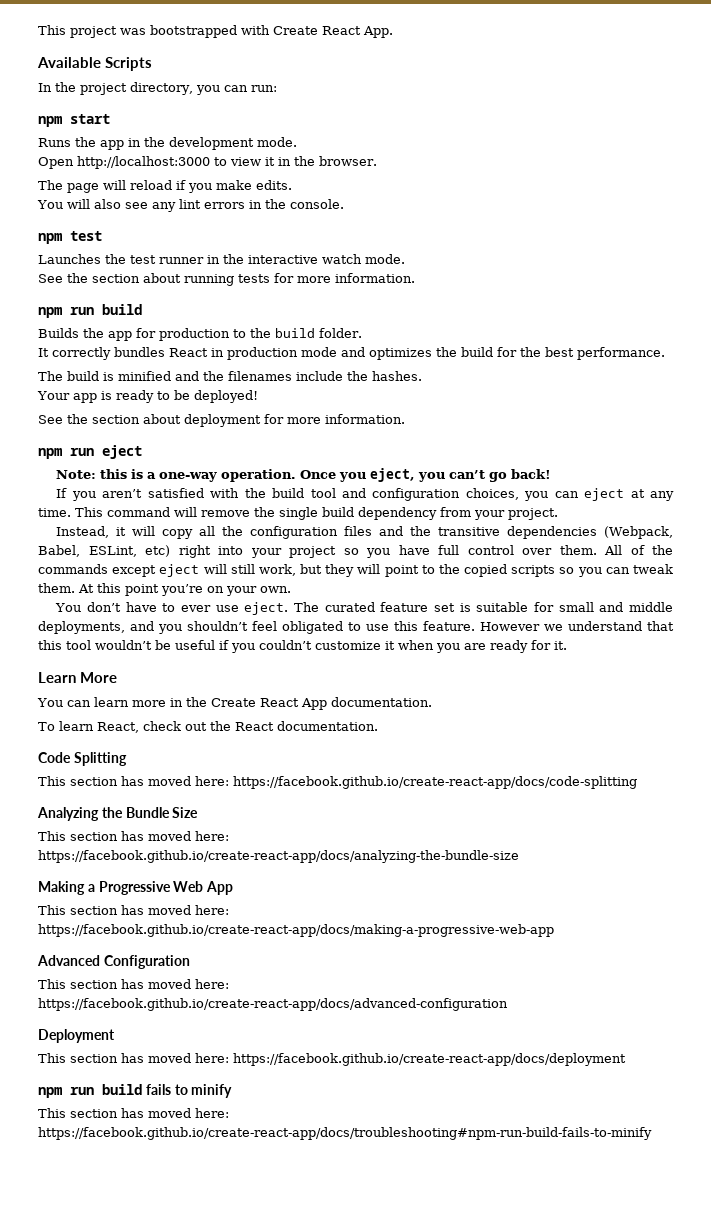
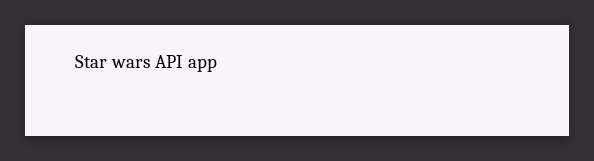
[38,25,393,38] [37,57,152,71] [38,82,277,95] [38,114,110,127] [38,137,297,150] [38,156,377,169] [38,180,292,193] [37,199,344,212] [38,231,102,244] [38,254,405,264] [38,273,415,286] [38,304,142,318] [38,328,362,341] [38,347,665,360] [38,371,422,381] [37,390,258,403] [38,414,405,427] [38,445,142,459] [56,468,552,482] [56,488,674,501] [38,507,558,520] [56,526,674,539] [38,545,673,558] [38,564,673,577] [38,583,291,596] [55,602,673,615] [38,621,674,634] [38,640,567,653] [38,672,117,683] [37,697,432,710] [38,721,378,733] [38,752,127,766] [38,776,637,789] [37,807,199,821] [38,831,229,841] [38,850,519,863] [38,881,234,895] [38,905,229,915] [38,924,554,937] [37,955,190,969] [38,979,229,989] [38,998,508,1011] [38,1029,115,1043] [38,1053,626,1066] [38,1084,233,1098] [38,1108,229,1118] [38,1127,652,1140] This project was bootstrapped with Create React App. // Available Scripts // In the project directory, you can run: // npm start // Runs the app in the development mode. // Open http://localhost:3000 to view it in the browser. // The page will reload if you make edits. // You will also see any lint errors in the console. // npm test // Launches the test runner in the interactive watch mode. // See the section about running tests for more information. // npm run build // Builds the app for production to the build folder. // It correctly bundles React in production mode and optimizes the build for the best performance. // The build is minified and the filenames include the hashes. // Your app is ready to be deployed! // See the section about deployment for more information. // npm run eject // Note: this is a one-way operation. Once you eject, you can’t go back! // If you aren’t satisfied with the build tool and configuration choices, you can eject at any time. This command will remove the single build dependency from your project. // Instead, it will copy all the configuration files and the transitive dependencies (Webpack, Babel, ESLint, etc) right into your project so you have full control over them. All of the commands except eject will still work, but they will point to the copied scripts so you can tweak them. At this point you’re on your own. // You don’t have to ever use eject. The curated feature set is suitable for small and middle deployments, and you shouldn’t feel obligated to use this feature. However we understand that this tool wouldn’t be useful if you couldn’t customize it when you are ready for it. // Learn More // You can learn more in the Create React App documentation. // To learn React, check out the React documentation. // Code Splitting // This section has moved here: https://facebook.github.io/create-react-app/docs/code-splitting // Analyzing the Bundle Size // This section has moved here: https://facebook.github.io/create-react-app/docs/analyzing-the-bundle-size // Making a Progressive Web App // This section has moved here: https://facebook.github.io/create-react-app/docs/making-a-progressive-web-app // Advanced Configuration // This section has moved here: https://facebook.github.io/create-react-app/docs/advanced-configuration // Deployment // This section has moved here: https://facebook.github.io/create-react-app/docs/deployment // npm run build fails to minify // This section has moved here: https://facebook.github.io/create-react-app/docs/troubleshooting#npm-run-build-fails-to-minify -> [75,55,218,72] Star wars API app

